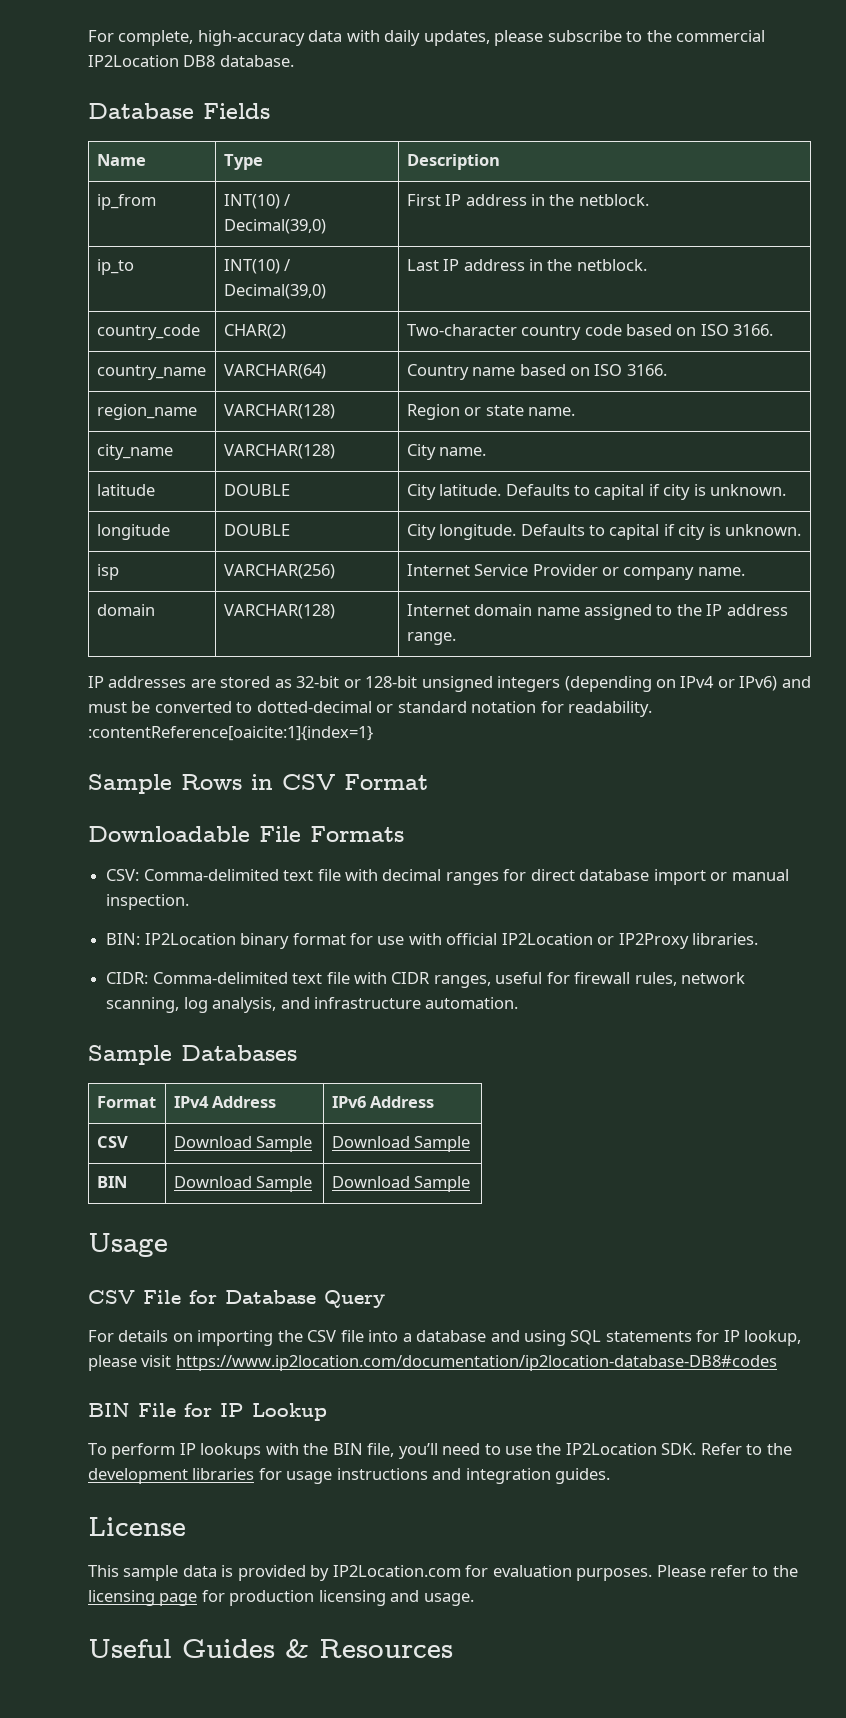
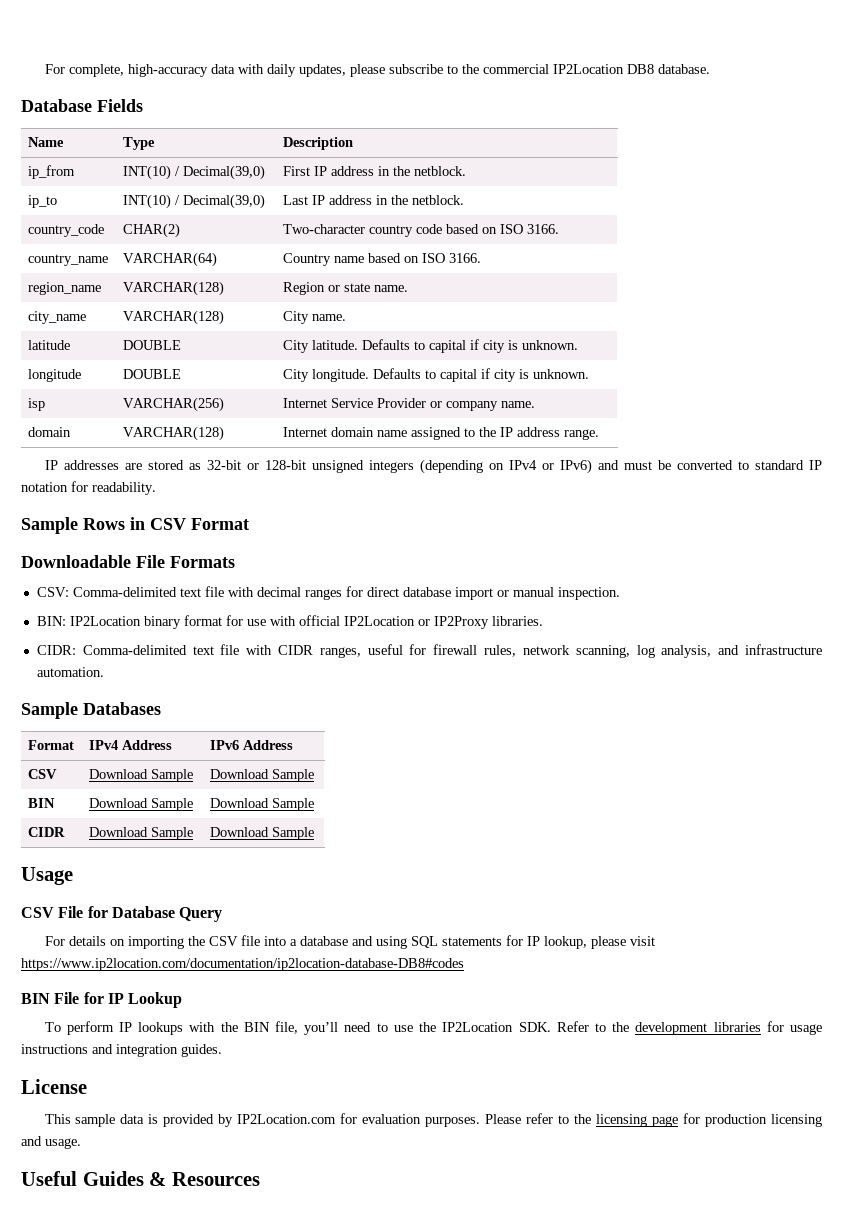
[256,701,467,713] dotted‑decimal or standard -> [754,460,823,470] standard IP
[88,726,373,741] :contentReference[oaicite:1]{index=1} -> (156, 488) none
(471, 1184) none -> [28,827,66,837] [89,827,194,840] [210,827,315,840] // CIDR | Download Sample | Download Sample

